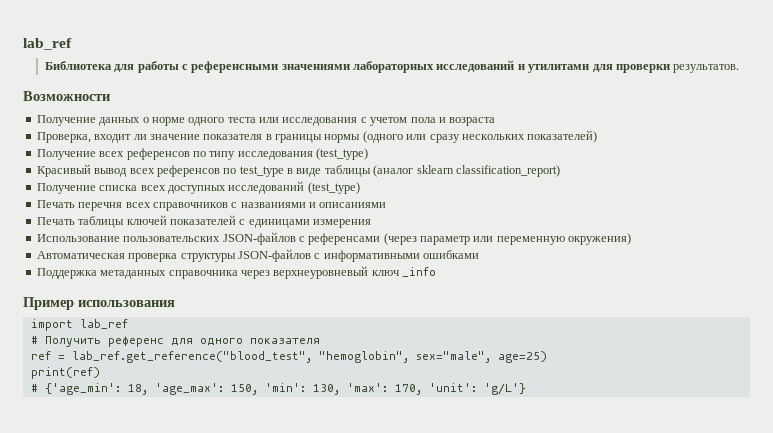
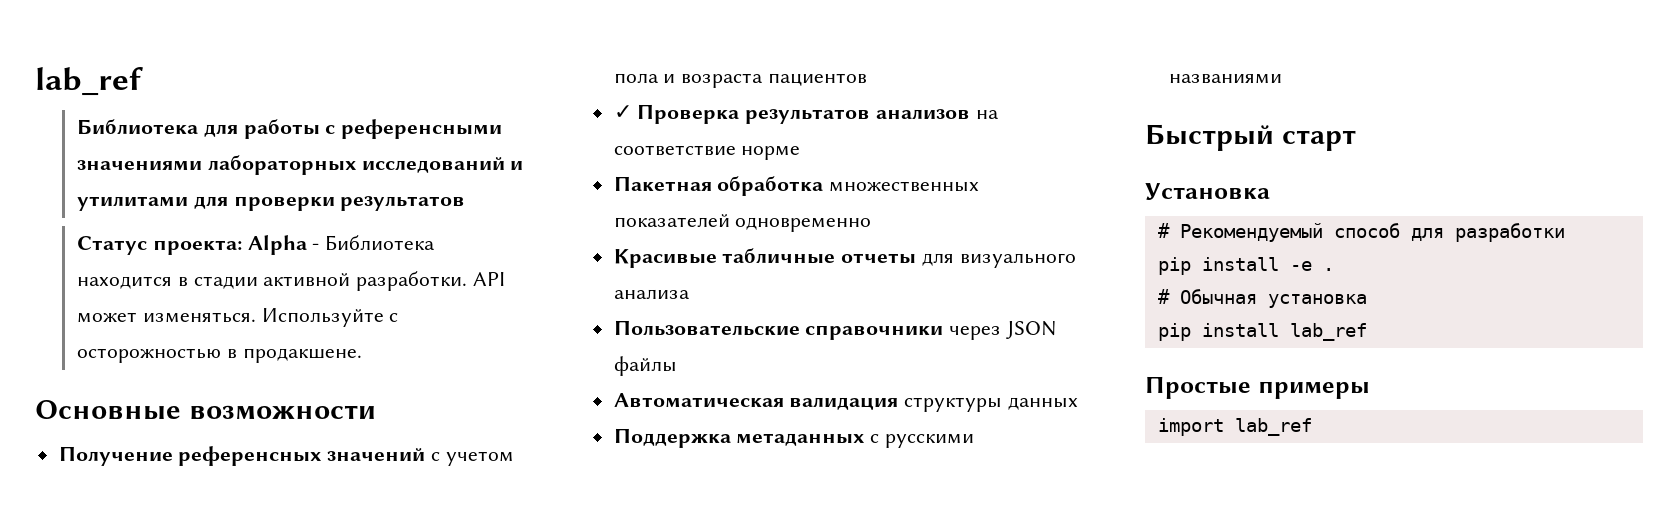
[673,64,740,73] [23,91,110,101] [36,115,358,126] результатов. // Возможности // Получение данных о норме одного теста или исследования -> [340,196,466,211] [76,235,436,255] [76,271,505,291] [76,308,399,327] [76,348,362,363] [35,400,376,420] [58,446,426,466] результатов // Статус проекта: Alpha - Библиотека находится в стадии активной разработки. API может изменяться. Используйте с осторожностью в продакшене. // Основные возможности // Получение референсных значений
[36,130,598,143] [36,148,368,160] [36,164,560,177] [36,181,360,194] [36,200,387,211] [36,215,371,228] [36,232,632,245] [36,249,479,262] [36,266,436,279] [23,297,175,310] [30,319,128,331] [30,336,320,347] [30,351,547,363] [30,367,100,379] [30,383,526,395] // Проверка, входит ли значение показателя в границы нормы (одного или сразу нескольких показателей) // Получение всех референсов по типу исследования (test_type) // Красивый вывод всех референсов по test_type в виде таблицы (аналог sklearn classification_report) // Получение списка всех доступных исследований (test_type) // Печать перечня всех справочников с названиями и описаниями // Печать таблицы ключей показателей с единицами измерения // Использование пользовательских JSON-файлов с референсами (через параметр или переменную окружения) // Автоматическая проверка структуры JSON-файлов с информативными ошибками // Поддержка метаданных справочника через верхнеуровневый ключ _info // Пример использования // import lab_ref // # Получить референс для одного показателя // ref = lab_ref.get_reference("blood_test", "hemoglobin", sex="male", age=25) // print(ref) // # {'age_min': 18, 'age_max': 150, 'min': 130, 'max': 170, 'unit': 'g/L'} -> [768,73,868,86] [613,104,999,124] [613,145,801,160] [613,176,980,196] [613,214,872,232] [613,248,1076,268] [613,289,690,299] [613,320,1057,340] [613,356,677,376] [613,393,1079,412] [613,428,975,448] [1168,73,1282,84] [1145,124,1356,151] [1145,183,1270,200] [1157,223,1565,242] [1157,257,1334,275] [1157,289,1367,308] [1157,323,1367,341] [1145,376,1370,399] [1157,418,1312,436] пациентов // ✓ Проверка результатов анализов на соответствие норме // Пакетная обработка множественных показателей одновременно // Красивые табличные отчеты для визуального анализа // Пользовательские справочники через JSON файлы // Автоматическая валидация структуры данных // Поддержка метаданных с русскими названиями // Быстрый старт // Установка // # Рекомендуемый способ для разработки // pip install -e . // # Обычная установка // pip install lab_ref // Простые примеры // import lab_ref

